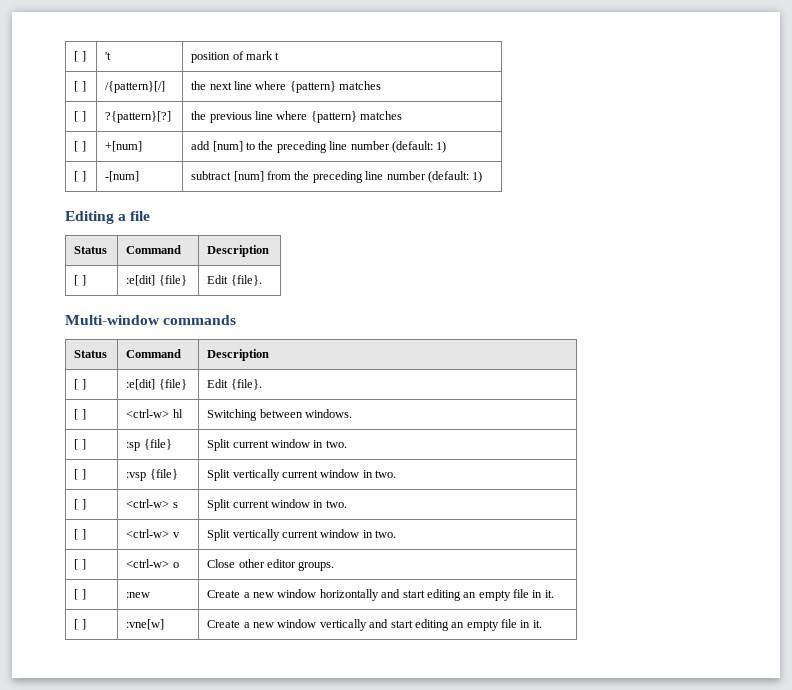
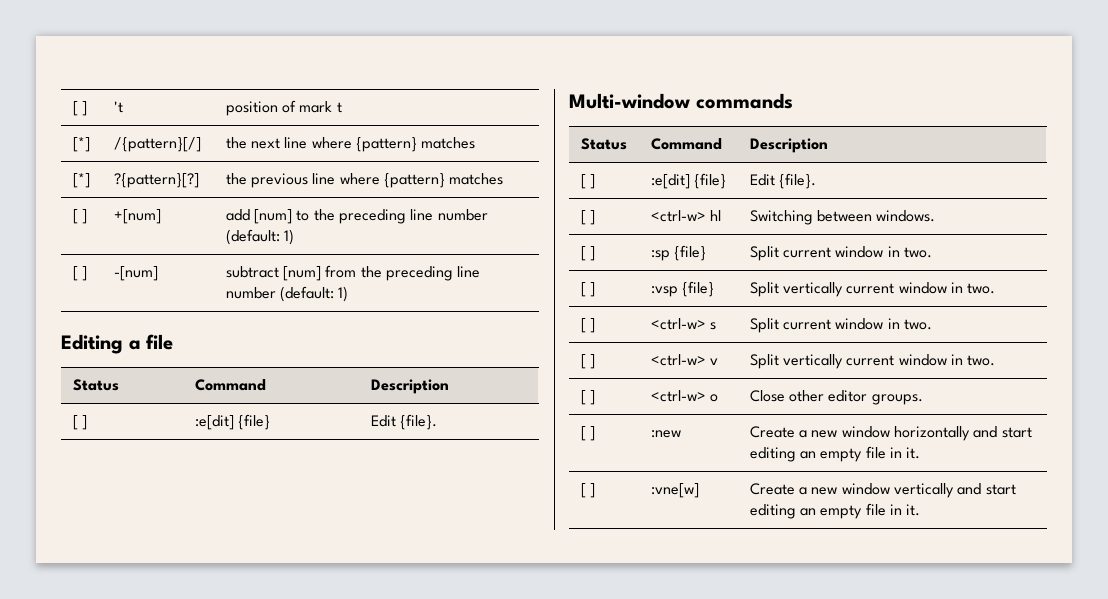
[74,81,86,92] [ ] -> [72,137,90,152] [*]
[74,111,86,122] [ ] -> [72,173,90,188] [*]

